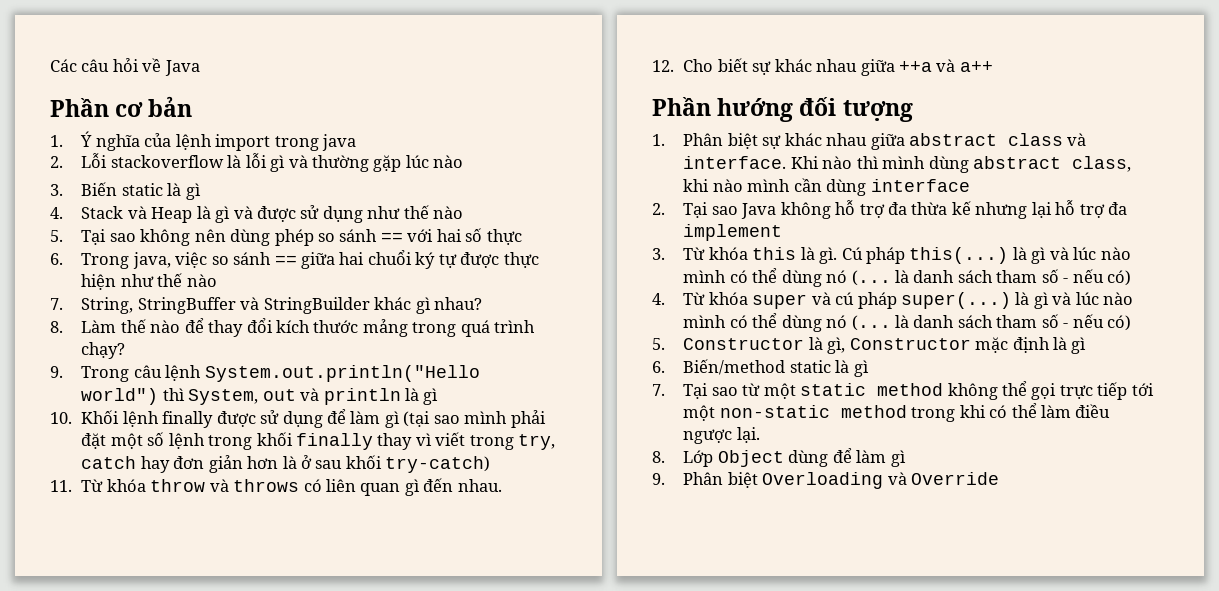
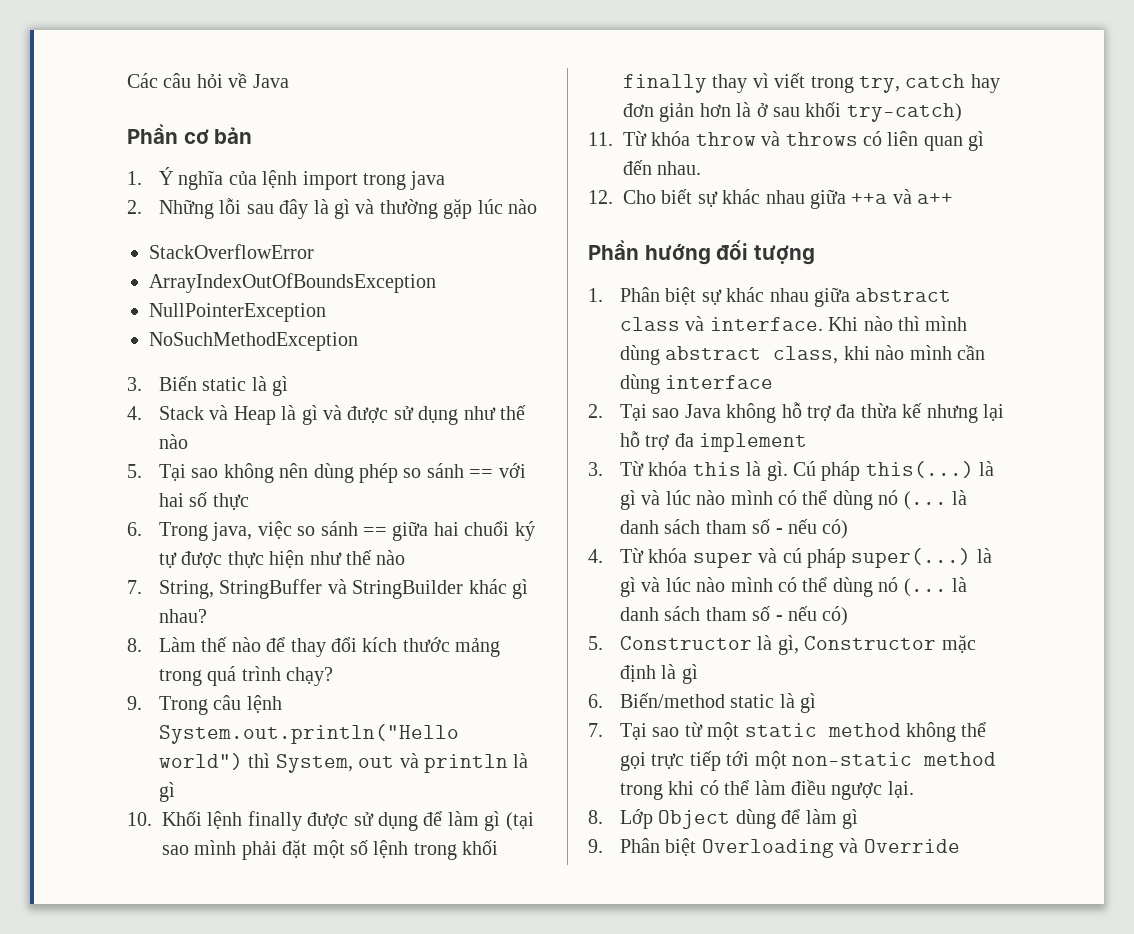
[81,153,267,168] Lỗi stackoverflow là lỗi -> [158,198,329,219] Những lỗi sau đây là
(464, 161) none -> [149,244,314,259] [149,273,436,293] [149,303,326,322] [149,332,358,351] // StackOverflowError // ArrayIndexOutOfBoundsException // NullPointerException // NoSuchMethodException

